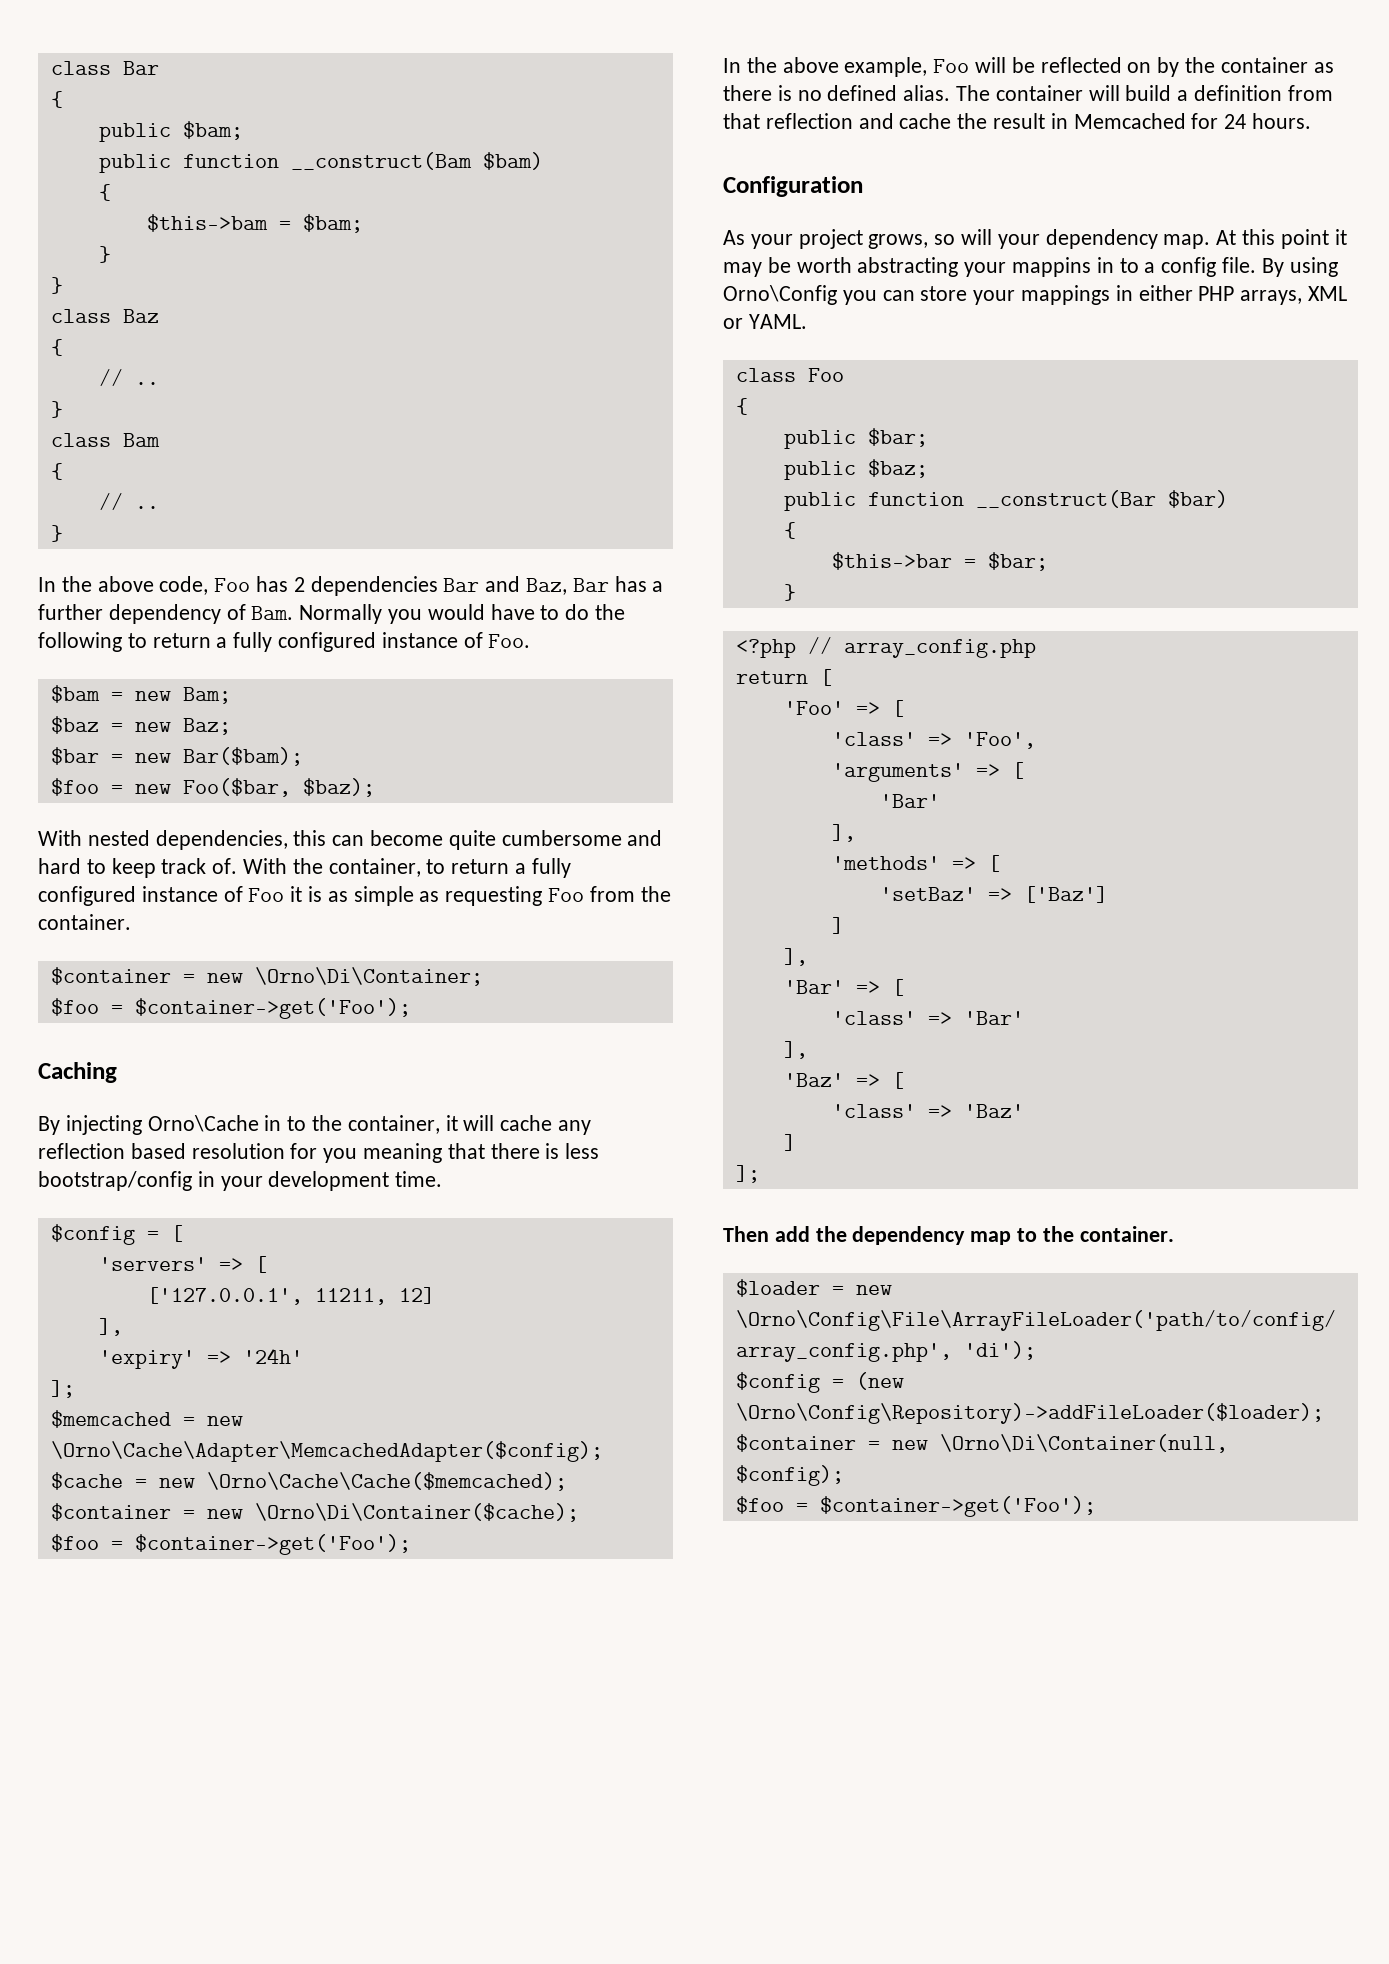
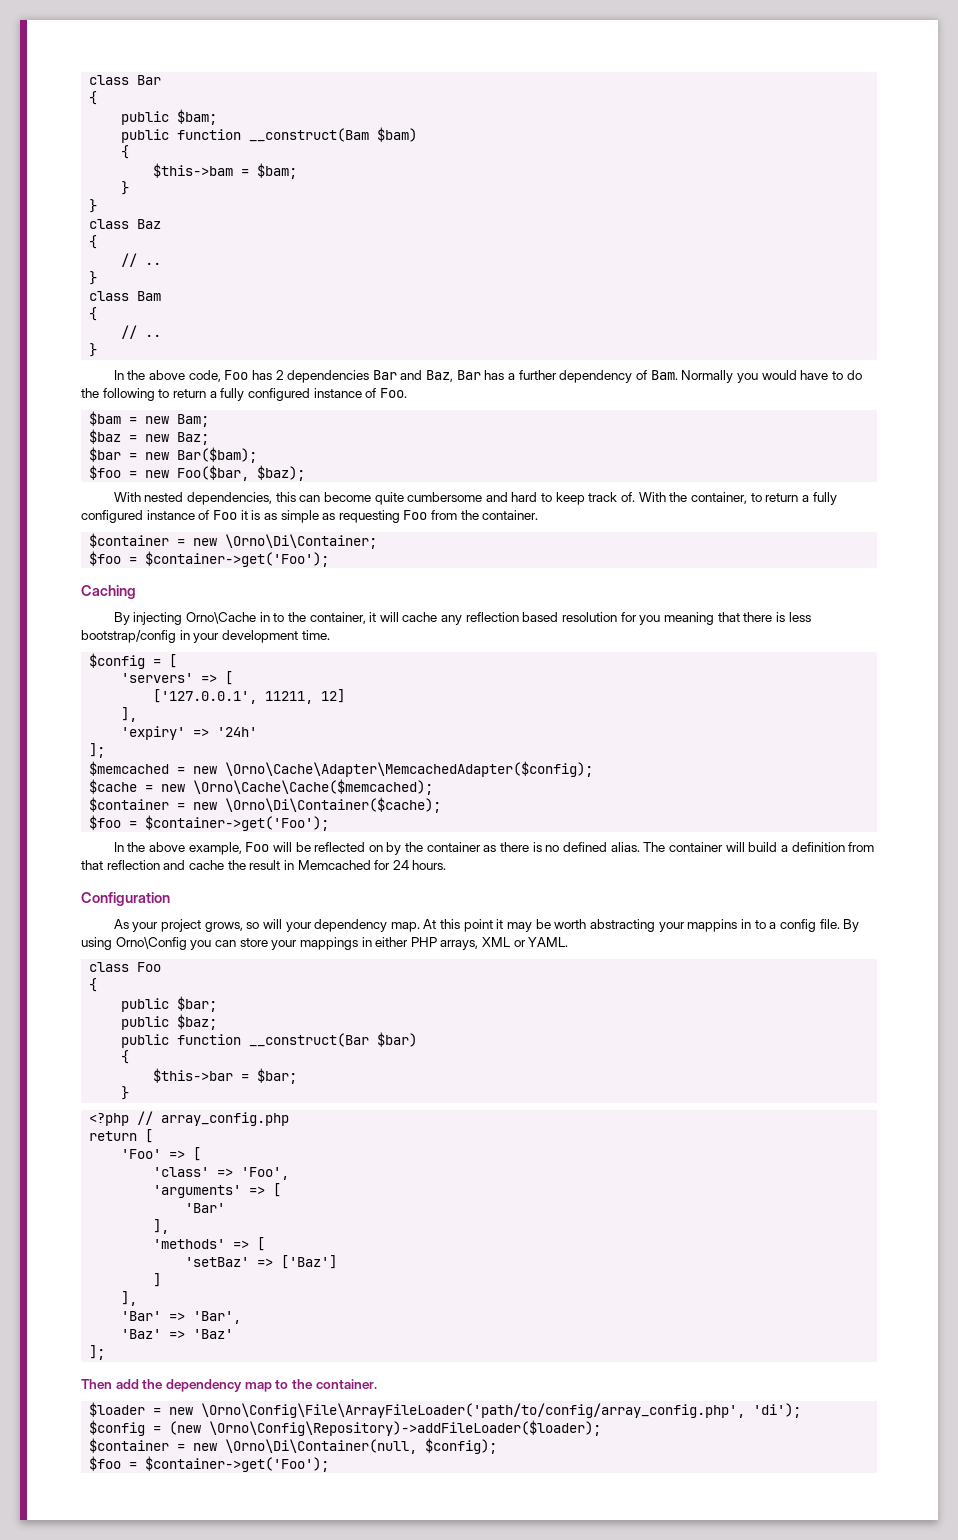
[891,979,904,996] [831,1011,1024,1025] [783,1041,808,1059] [ // 'class' => 'Bar' // ], -> [193,1311,242,1324] 'Bar',
[891,1072,904,1089] [831,1104,1024,1118] [783,1134,796,1151] [ // 'class' => 'Baz' // ] -> [193,1329,234,1339] 'Baz'

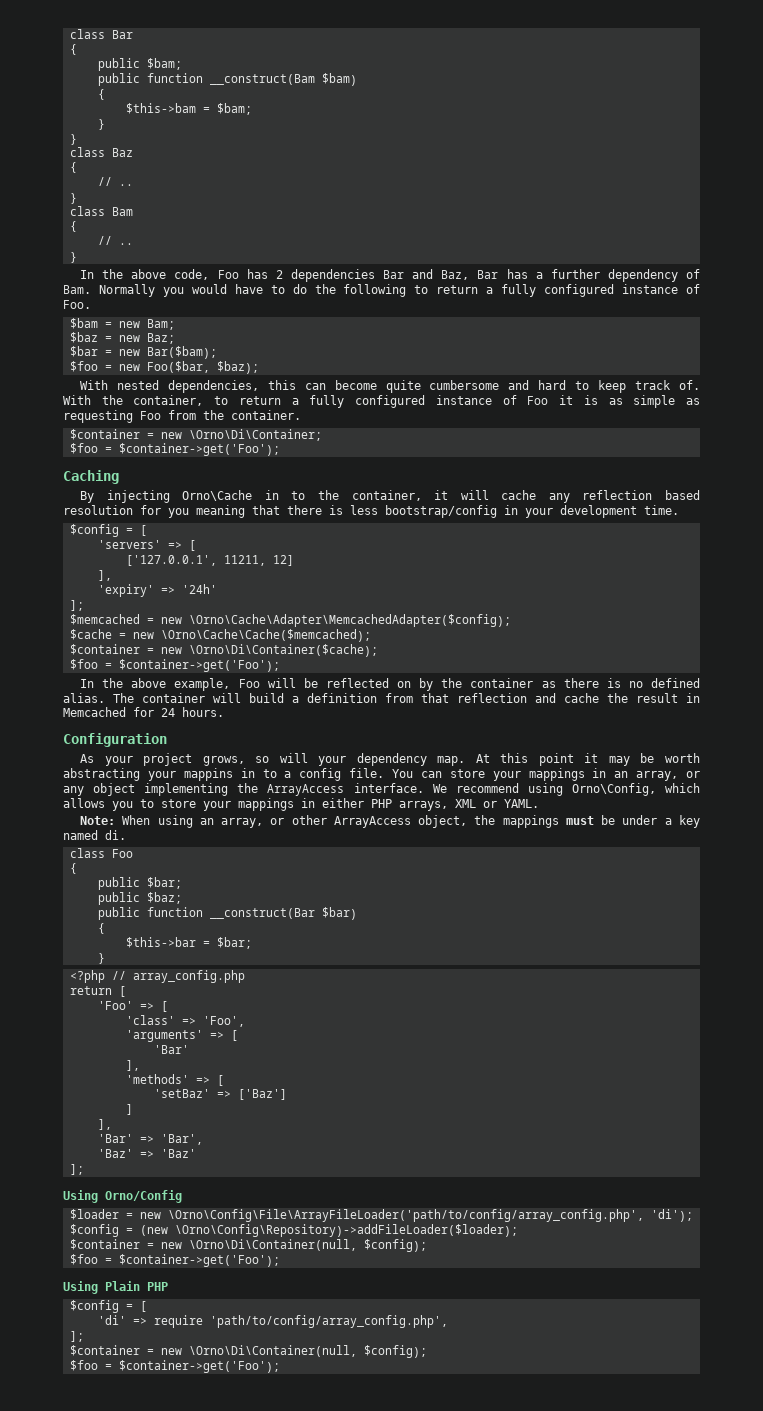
[843,919,860,932] [81,937,236,950] By using Orno\Config you can -> [392,768,700,781] [63,783,701,796] [63,798,154,811] You can store your mappings in an array, or any object implementing the ArrayAccess interface. We recommend using Orno\Config, which allows you to
(569, 942) none -> [80,815,701,828] [63,830,126,840] // Note: When using an array, or other ArrayAccess object, the mappings must be under a key named di.
[81,1379,377,1392] Then add the dependency map to the container. -> [63,1190,182,1203] Using Orno/Config
(330, 1464) none -> [63,1281,168,1294] [69,1300,147,1313] [97,1315,448,1328] [69,1331,84,1342] [69,1345,427,1358] [69,1360,280,1373] // Using Plain PHP // $config = [ // 'di' => require 'path/to/config/array_config.php', // ]; // $container = new \Orno\Di\Container(null, $config); // $foo = $container->get('Foo');

